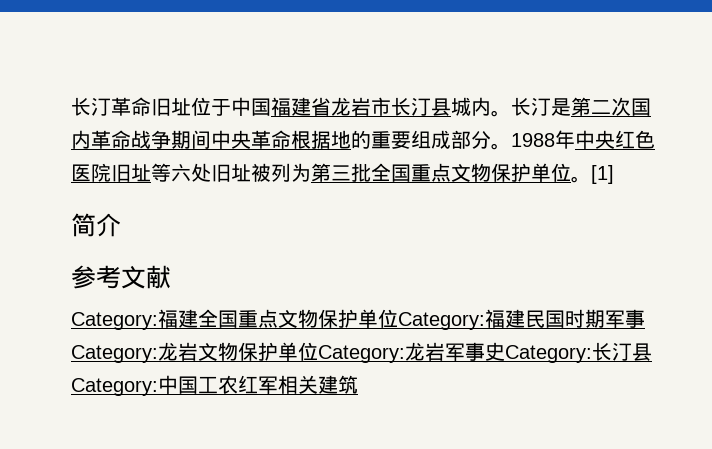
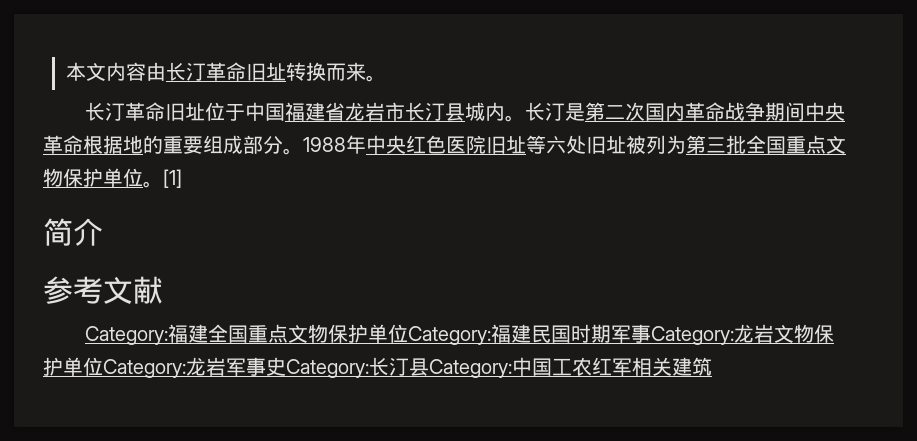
(71, 106) none -> [66,62,387,82] 本文内容由长汀革命旧址转换而来。 //

